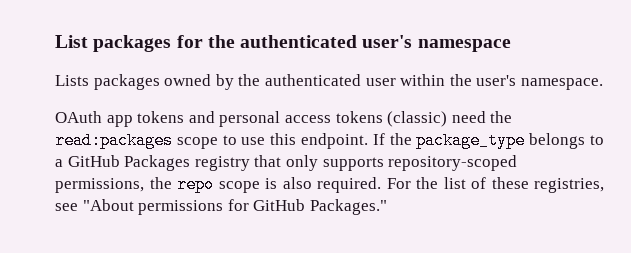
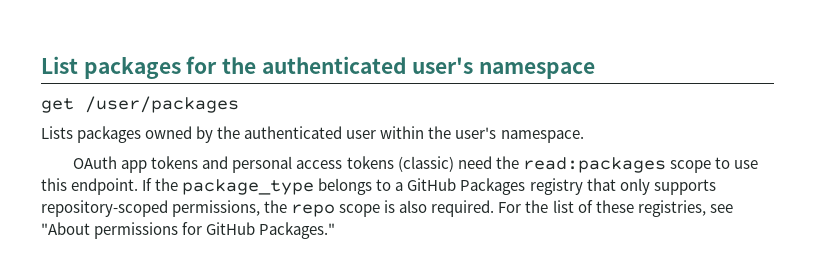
(511, 45) none -> [41,96,239,113] // get /user/packages

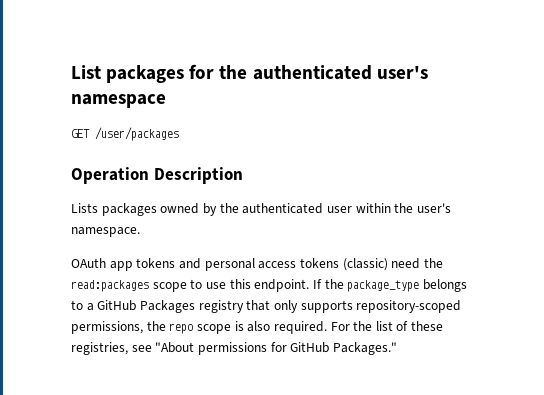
[41,98,74,113] get -> [71,129,90,138] GET
(239, 104) none -> [71,167,243,184] // Operation Description

